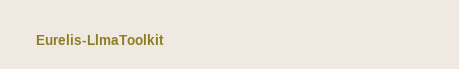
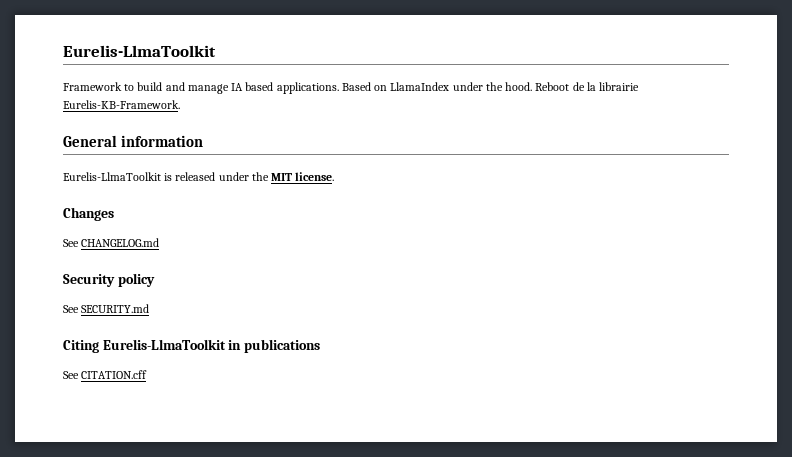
[36,34,164,45] Eurelis-LlmaToolkit -> [63,45,216,57] [63,82,640,94] [63,100,180,109] [63,135,204,147] [63,172,335,181] [63,207,114,221] [63,238,160,247] [63,273,155,287] [63,304,150,313] [63,339,320,353] [63,370,148,379] Eurelis-LlmaToolkit // Framework to build and manage IA based applications. Based on LlamaIndex under the hood. Reboot de la librairie Eurelis-KB-Framework. // General information // Eurelis-LlmaToolkit is released under the MIT license. // Changes // See CHANGELOG.md // Security policy // See SECURITY.md // Citing Eurelis-LlmaToolkit in publications // See CITATION.cff

